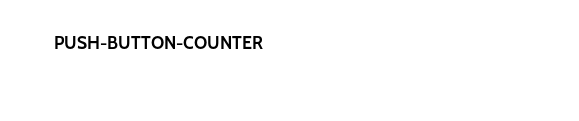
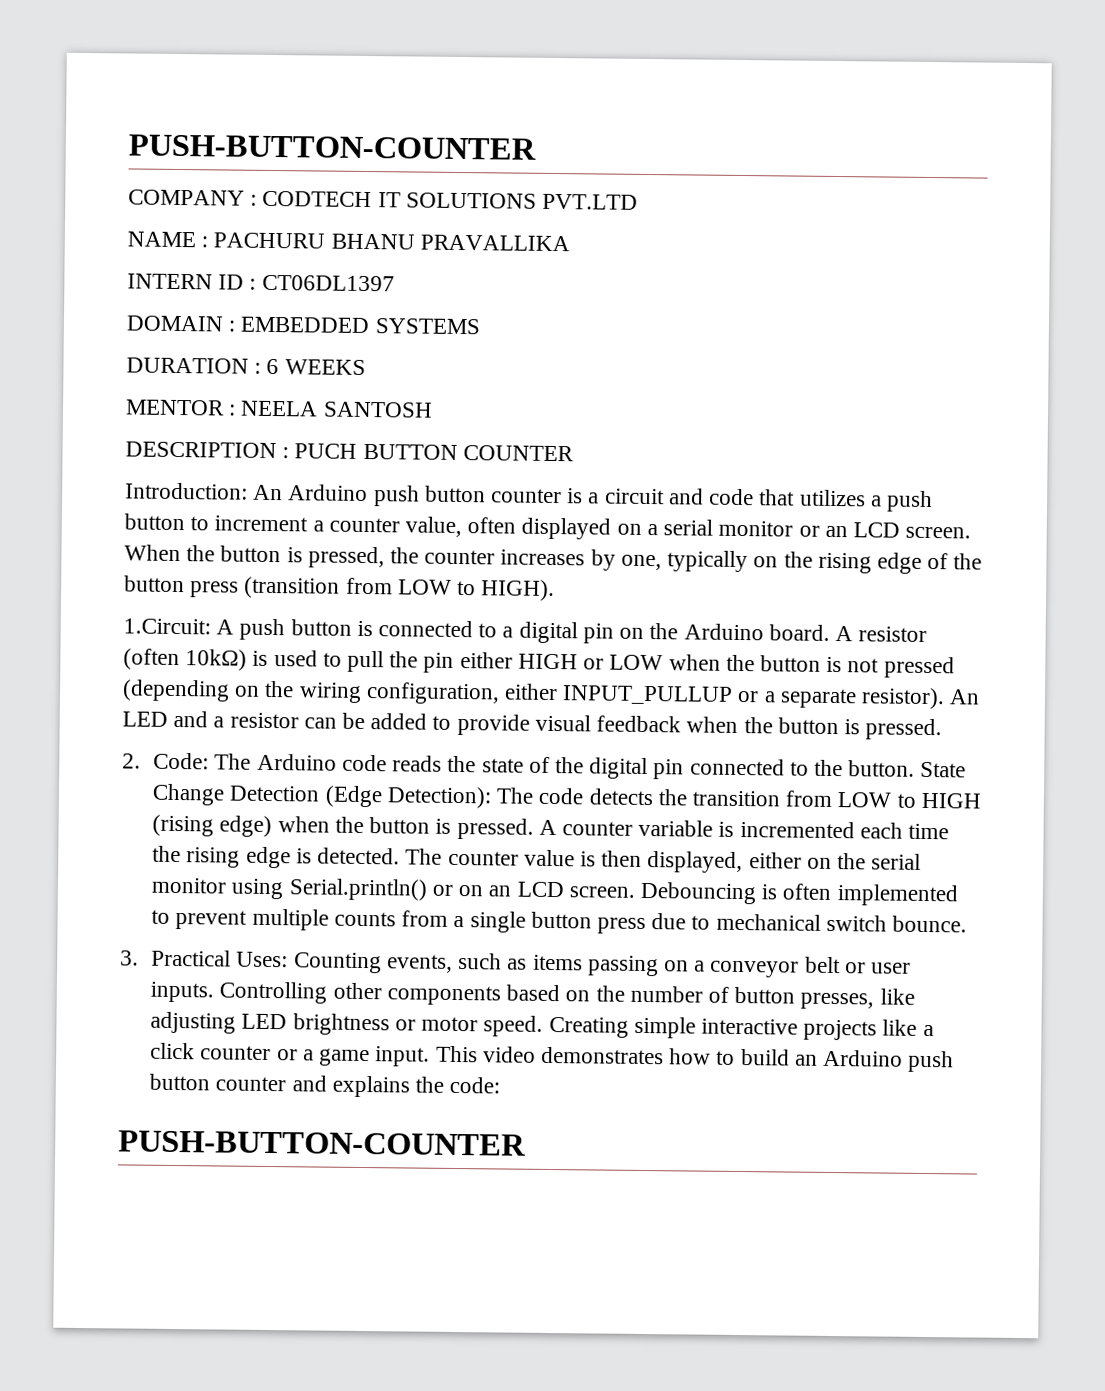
[54,36,263,49] PUSH-BUTTON-COUNTER -> [128,134,536,160] [128,189,639,210] [127,231,570,252] [127,273,395,292] [126,315,481,335] [126,357,366,375] [125,399,433,418] [125,441,574,462] [125,482,933,513] [124,513,972,540] [124,544,983,574] [124,575,556,602] [123,618,928,644] [123,648,955,679] [122,679,981,710] [122,710,943,741] [122,752,967,780] [152,783,981,809] [152,814,949,840] [152,845,922,874] [151,877,959,907] [151,908,967,935] [120,949,911,978] [150,981,915,1010] [150,1011,934,1041] [150,1042,955,1073] [149,1073,501,1098] [118,1130,526,1156] PUSH-BUTTON-COUNTER // COMPANY : CODTECH IT SOLUTIONS PVT.LTD // NAME : PACHURU BHANU PRAVALLIKA // INTERN ID : CT06DL1397 // DOMAIN : EMBEDDED SYSTEMS // DURATION : 6 WEEKS // MENTOR : NEELA SANTOSH // DESCRIPTION : PUCH BUTTON COUNTER // Introduction: An Arduino push button counter is a circuit and code that utilizes a push button to increment a counter value, often displayed on a serial monitor or an LCD screen. When the button is pressed, the counter increases by one, typically on the rising edge of the button press (transition from LOW to HIGH). // 1.Circuit: A push button is connected to a digital pin on the Arduino board. A resistor (often 10kΩ) is used to pull the pin either HIGH or LOW when the button is not pressed (depending on the wiring configuration, either INPUT_PULLUP or a separate resistor). An LED and a resistor can be added to provide visual feedback when the button is pressed. // 2. Code: The Arduino code reads the state of the digital pin connected to the button. State Change Detection (Edge Detection): The code detects the transition from LOW to HIGH (rising edge) when the button is pressed. A counter variable is incremented each time the rising edge is detected. The counter value is then displayed, either on the serial monitor using Serial.println() or on an LCD screen. Debouncing is often implemented to prevent multiple counts from a single button press due to mechanical switch bounce. // 3. Practical Uses: Counting events, such as items passing on a conveyor belt or user inputs. Controlling other components based on the number of button presses, like adjusting LED brightness or motor speed. Creating simple interactive projects like a click counter or a game input. This video demonstrates how to build an Arduino push button counter and explains the code: // PUSH-BUTTON-COUNTER

